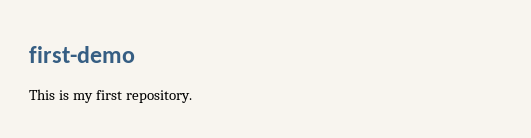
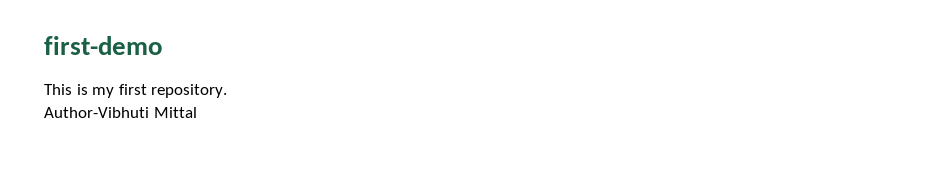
(192, 96) none -> [44,107,197,118] // Author-Vibhuti Mittal

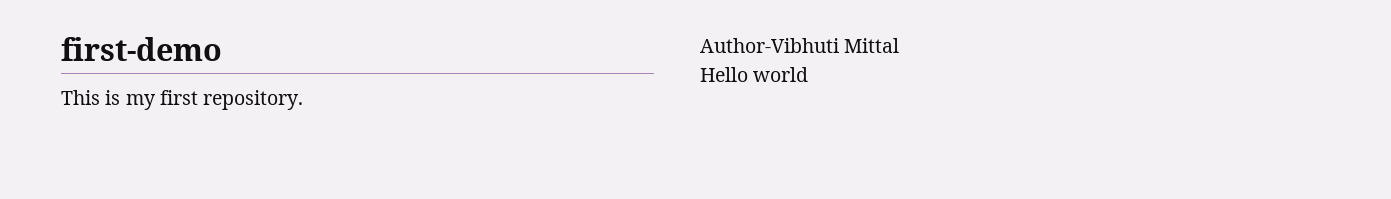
(197, 112) none -> [700,67,809,82] // Hello world

